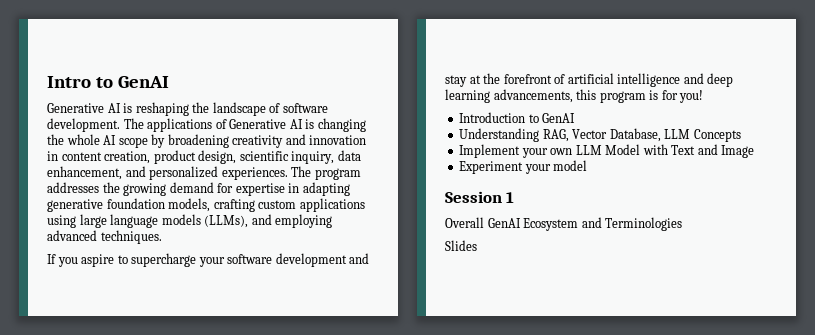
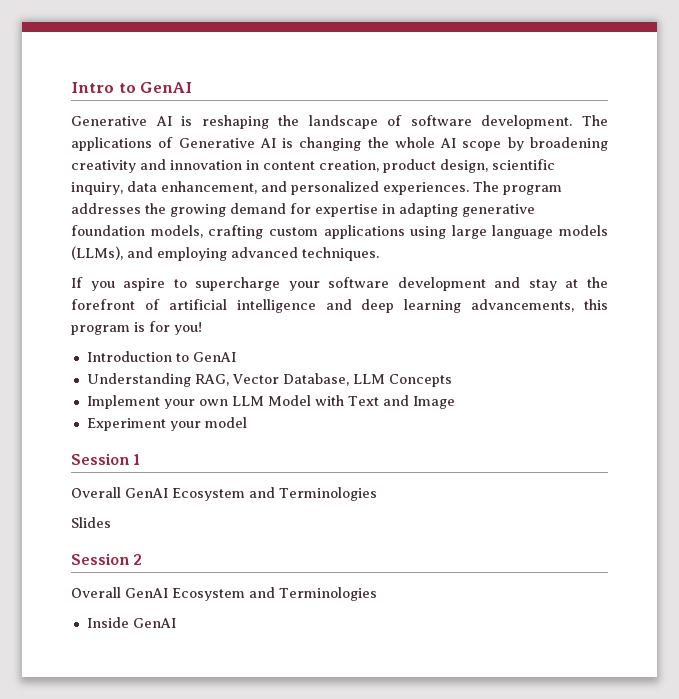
(477, 245) none -> [71,553,143,565] [71,587,377,601] [86,617,176,628] // Session 2 // Overall GenAI Ecosystem and Terminologies // Inside GenAI

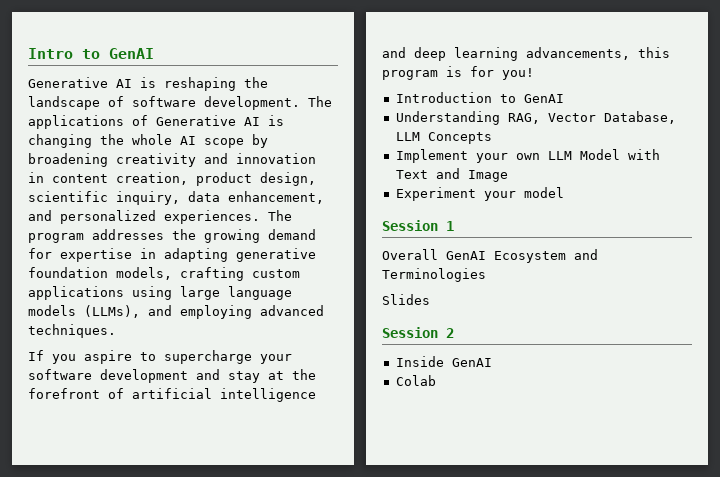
[71,587,377,601] // Overall GenAI Ecosystem and Terminologies -> (454, 333) none
(176, 623) none -> [395,375,436,386] // Colab

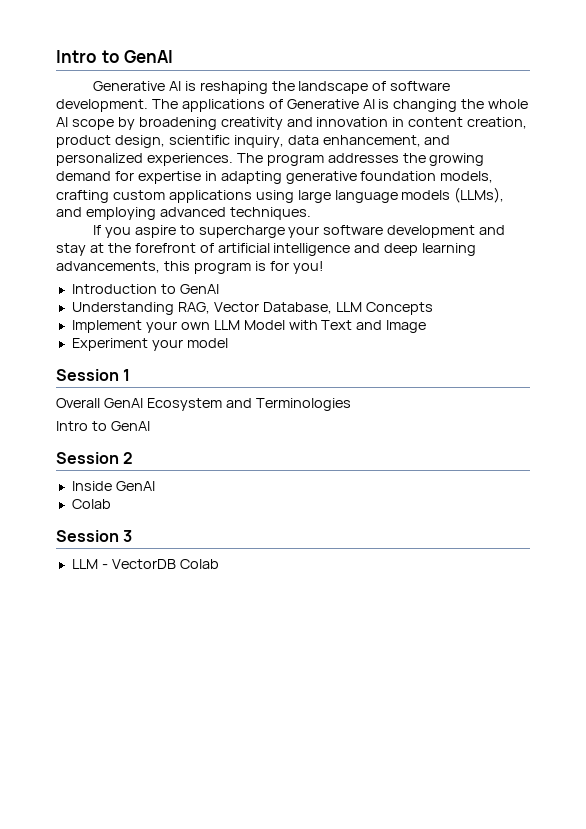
[382,294,430,305] Slides -> [56,421,150,431] Intro to GenAI
(436, 380) none -> [56,530,133,542] [71,559,219,569] // Session 3 // LLM - VectorDB Colab

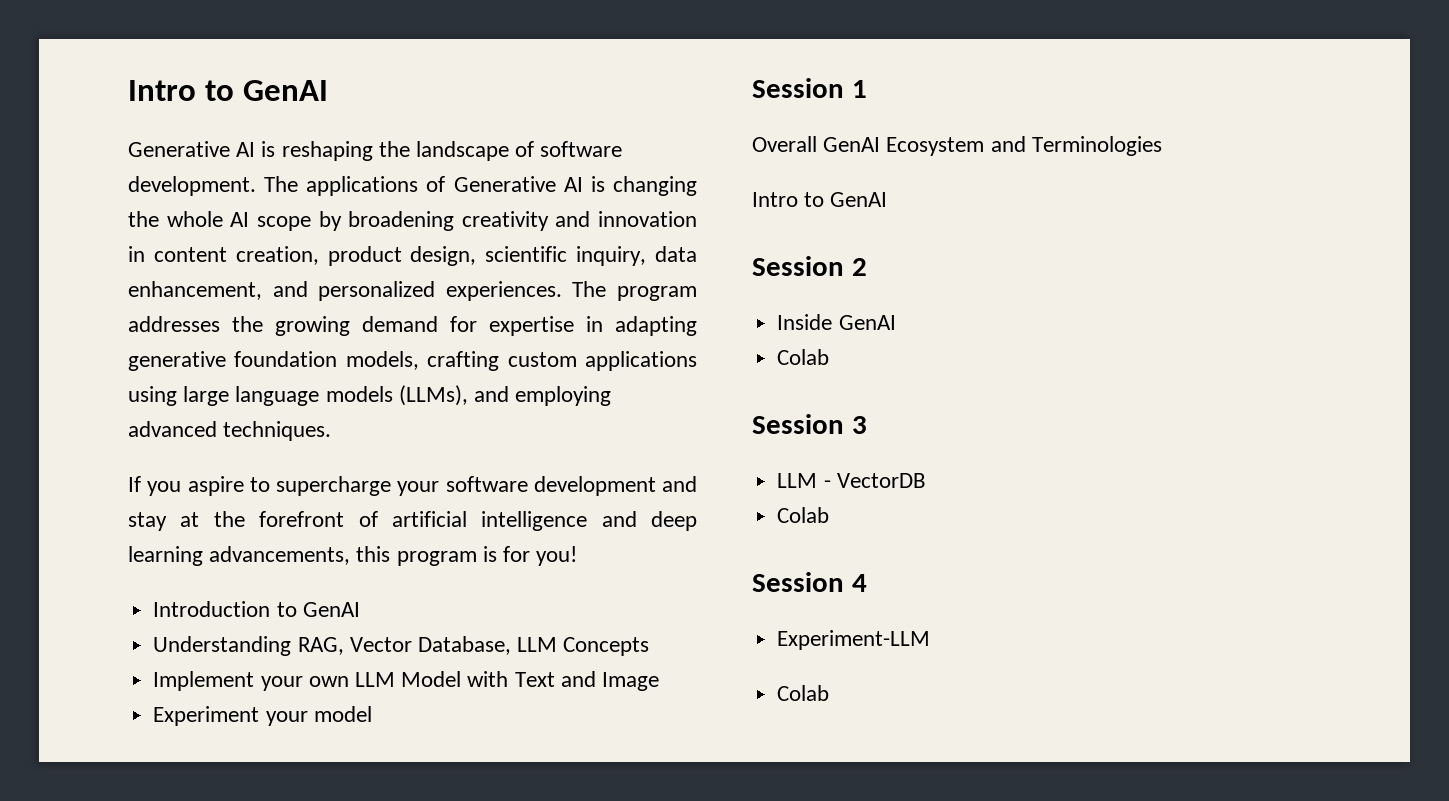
[179,559,219,569] Colab -> [777,507,830,523] [752,572,867,592] [777,630,931,650] [777,685,830,701] // Colab // Session 4 // Experiment-LLM // Colab

